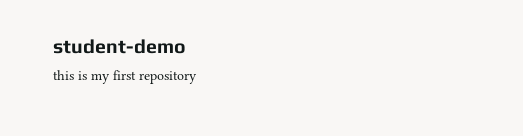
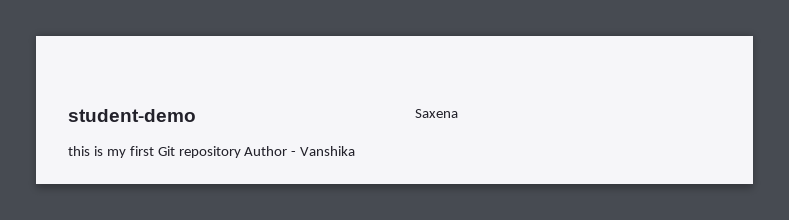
[139,71,197,84] repository -> [157,146,356,158] [415,109,458,118] Git repository Author - Vanshika Saxena

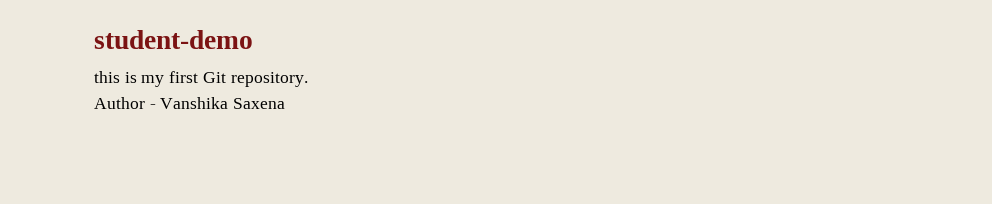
[178,146,241,158] repository -> [230,72,308,87] repository. //

